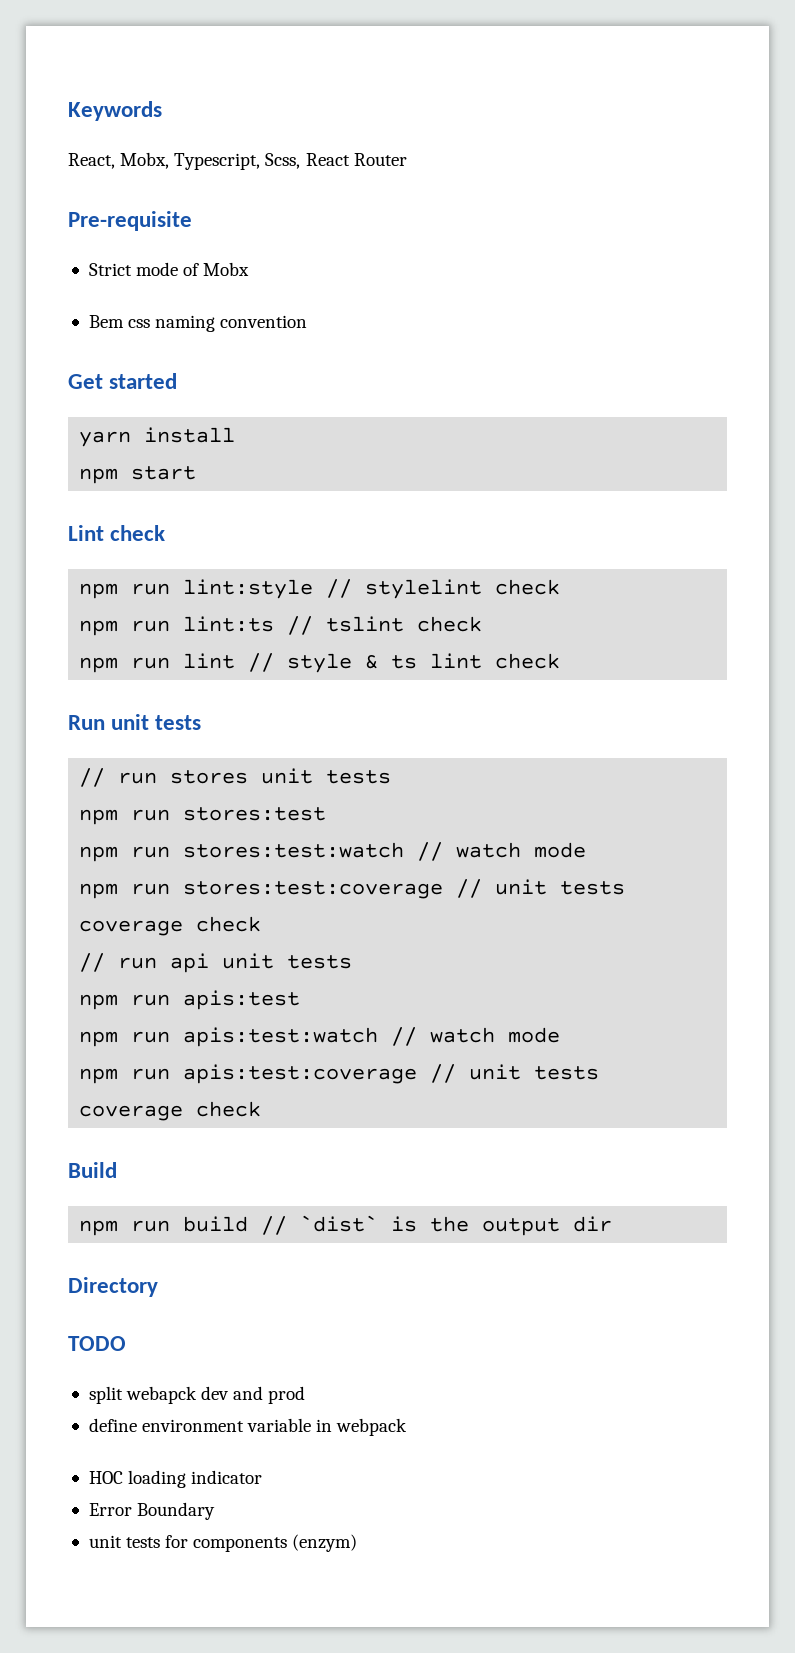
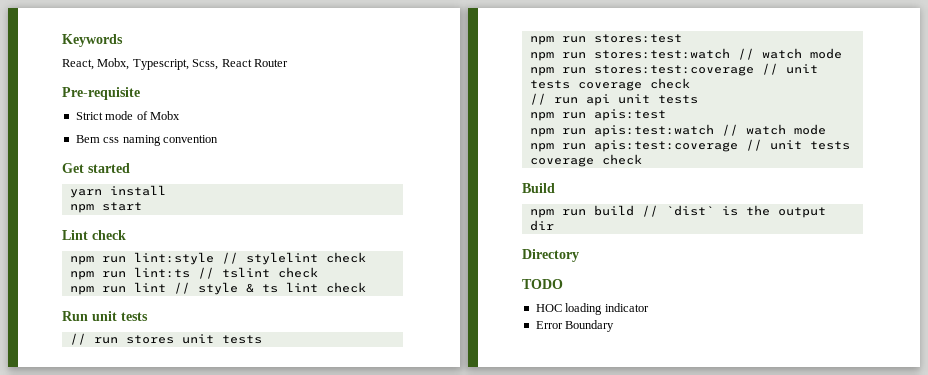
[88,1386,306,1404] [88,1418,408,1436] // split webapck dev and prod // define environment variable in webpack -> (563, 284) none
[88,1534,358,1552] // unit tests for components (enzym) -> (615, 326) none

